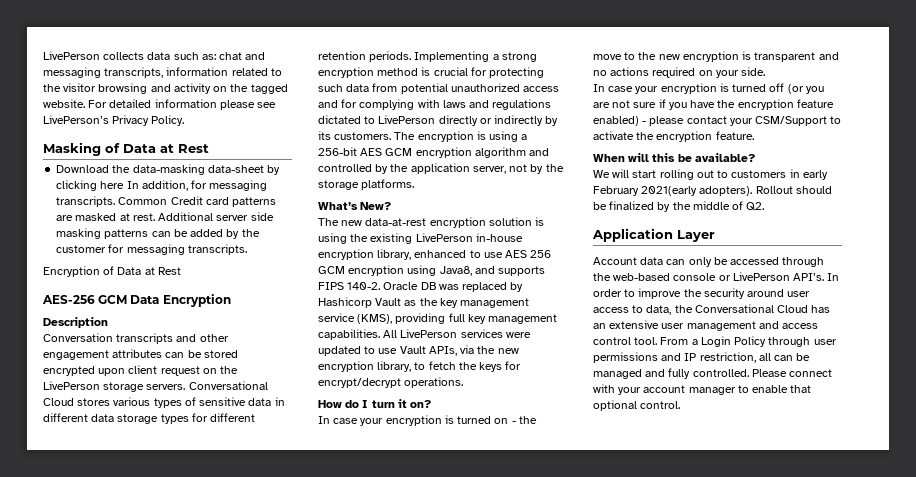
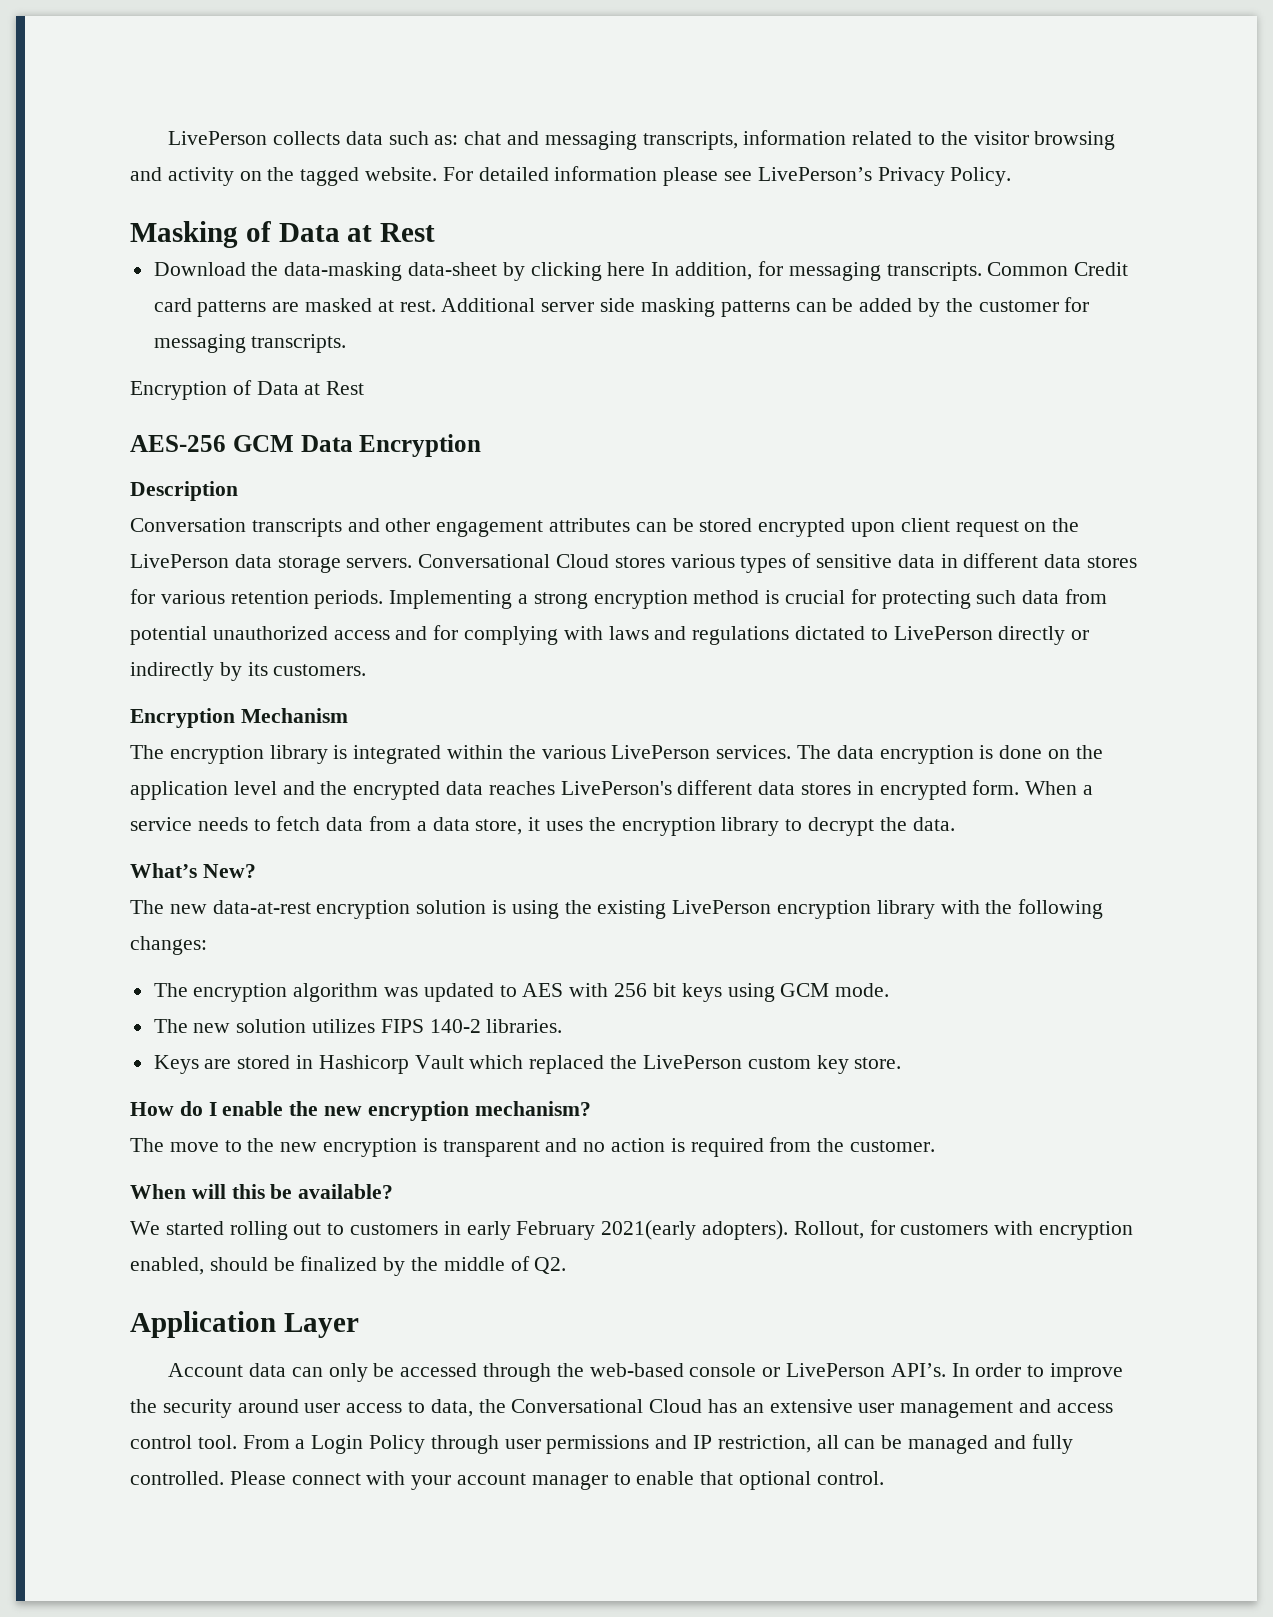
(100, 385) none -> [234,554,272,568] data
[117,413,256,424] storage types for different -> [1087,556,1138,568] [130,589,225,604] stores for various
[394,131,528,142] [318,147,550,158] [318,163,564,174] [318,179,415,190] The encryption is using a 256-bit AES GCM encryption algorithm and controlled by the application server, not by the storage platforms. -> [130,708,348,728] [130,745,1103,764] [130,780,1094,800] [130,816,955,836] // Encryption Mechanism // The encryption library is integrated within the various LivePerson services. The data encryption is done on the application level and the encrypted data reaches LivePerson's different data stores in encrypted form. When a service needs to fetch data from a data store, it uses the encryption library to decrypt the data.
[475,233,523,242] [318,249,552,260] [318,265,546,276] [318,282,524,292] [318,297,530,308] [318,313,558,324] [318,329,531,340] [318,345,519,356] [318,361,522,372] [318,377,464,388] [318,399,432,408] [318,415,537,426] in-house encryption library, enhanced to use AES 256 GCM encryption using Java8, and supports FIPS 140-2. Oracle DB was replaced by Hashicorp Vault as the key management service (KMS), providing full key management capabilities. All LivePerson services were updated to use Vault APIs, via the new encryption library, to fetch the keys for encrypt/decrypt operations. // How do I turn it on? // In case your encryption is turned on - the -> [777,899,1104,919] [130,936,207,955] [153,983,890,1002] [153,1019,563,1033] [153,1055,902,1074] [130,1101,591,1121] [130,1138,164,1152] encryption library with the following changes: // The encryption algorithm was updated to AES with 256 bit keys using GCM mode. // The new solution utilizes FIPS 140-2 libraries. // Keys are stored in Hashicorp Vault which replaced the LivePerson custom key store. // How do I enable the new encryption mechanism? // The
[610,67,766,78] [593,83,824,94] [593,99,834,110] [593,116,842,126] [593,131,754,142] actions required on your side. // In case your encryption is turned off (or you are not sure if you have the encryption feature enabled) - please contact your CSM/Support to activate the encryption feature. -> [611,1137,936,1157] action is required from the customer.
[612,169,657,178] will start -> [165,1221,224,1235] started
[755,186,793,194] Rollout -> [793,1220,1134,1240] [130,1257,204,1275] Rollout, for customers with encryption enabled,

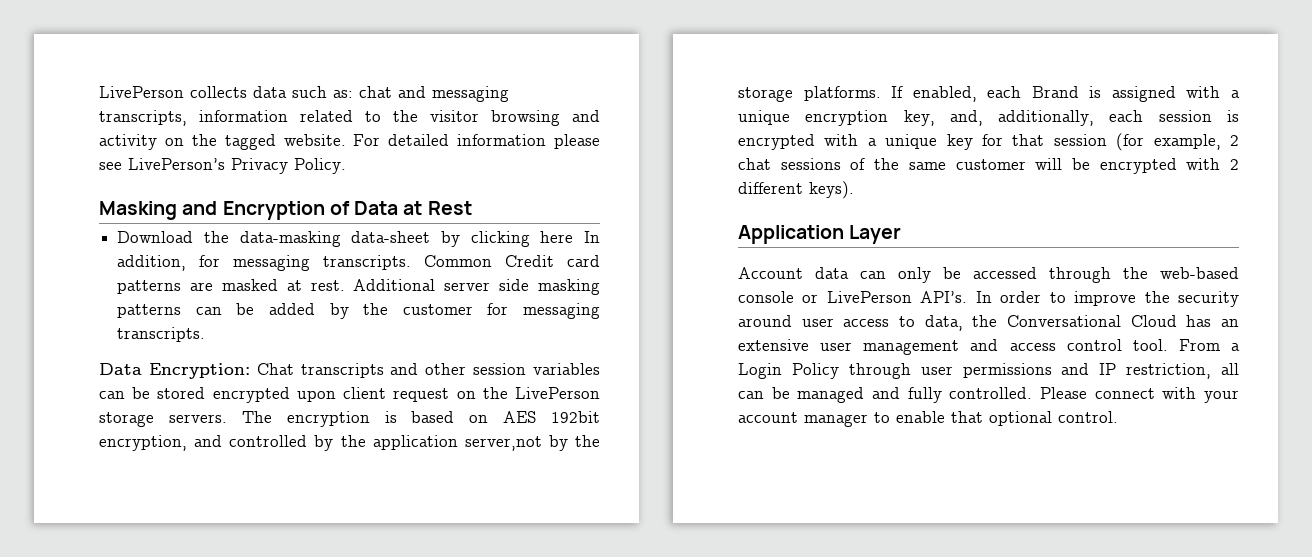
(238, 234) none -> [182,201,325,220] and Encryption
[130,380,365,400] [130,434,482,457] [130,481,238,501] [130,518,246,532] Encryption of Data at Rest // AES-256 GCM Data Encryption // Description // Conversation -> [99,363,294,379] Data Encryption: Chat
[436,518,631,537] engagement attributes -> [473,363,600,375] session variables
[234,554,272,568] data -> (600, 393) none
[418,553,1138,573] [130,589,1108,609] [130,625,1090,645] [130,662,367,681] [130,708,348,728] [130,745,1103,764] [130,780,1094,800] [130,816,955,836] [130,863,256,878] [130,899,1104,919] [130,936,207,955] [153,983,890,1002] [153,1019,563,1033] [153,1055,902,1074] [130,1101,591,1121] [130,1137,936,1157] [130,1184,394,1199] [130,1220,1134,1240] [130,1256,567,1276] Conversational Cloud stores various types of sensitive data in different data stores for various retention periods. Implementing a strong encryption method is crucial for protecting such data from potential unauthorized access and for complying with laws and regulations dictated to LivePerson directly or indirectly by its customers. // Encryption Mechanism // The encryption library is integrated within the various LivePerson services. The data encryption is done on the application level and the encrypted data reaches LivePerson's different data stores in encrypted form. When a service needs to fetch data from a data store, it uses the encryption library to decrypt the data. // What’s New? // The new data-at-rest encryption solution is using the existing LivePerson encryption library with the following changes: // The encryption algorithm was updated to AES with 256 bit keys using GCM mode. // The new solution utilizes FIPS 140-2 libraries. // Keys are stored in Hashicorp Vault which replaced the LivePerson custom key store. // How do I enable the new encryption mechanism? // The move to the new encryption is transparent and no action is required from the customer. // When will this be available? // We started rolling out to customers in early February 2021(early adopters). Rollout, for customers with encryption enabled, should be finalized by the middle of Q2. -> [241,411,600,427] [99,435,600,451] [738,86,1240,102] [738,110,1239,126] [738,133,1239,151] [738,158,1239,174] [738,181,854,199] The encryption is based on AES 192bit encryption, and controlled by the application server,not by the storage platforms. If enabled, each Brand is assigned with a unique encryption key, and, additionally, each session is encrypted with a unique key for that session (for example, 2 chat sessions of the same customer will be encrypted with 2 different keys).

